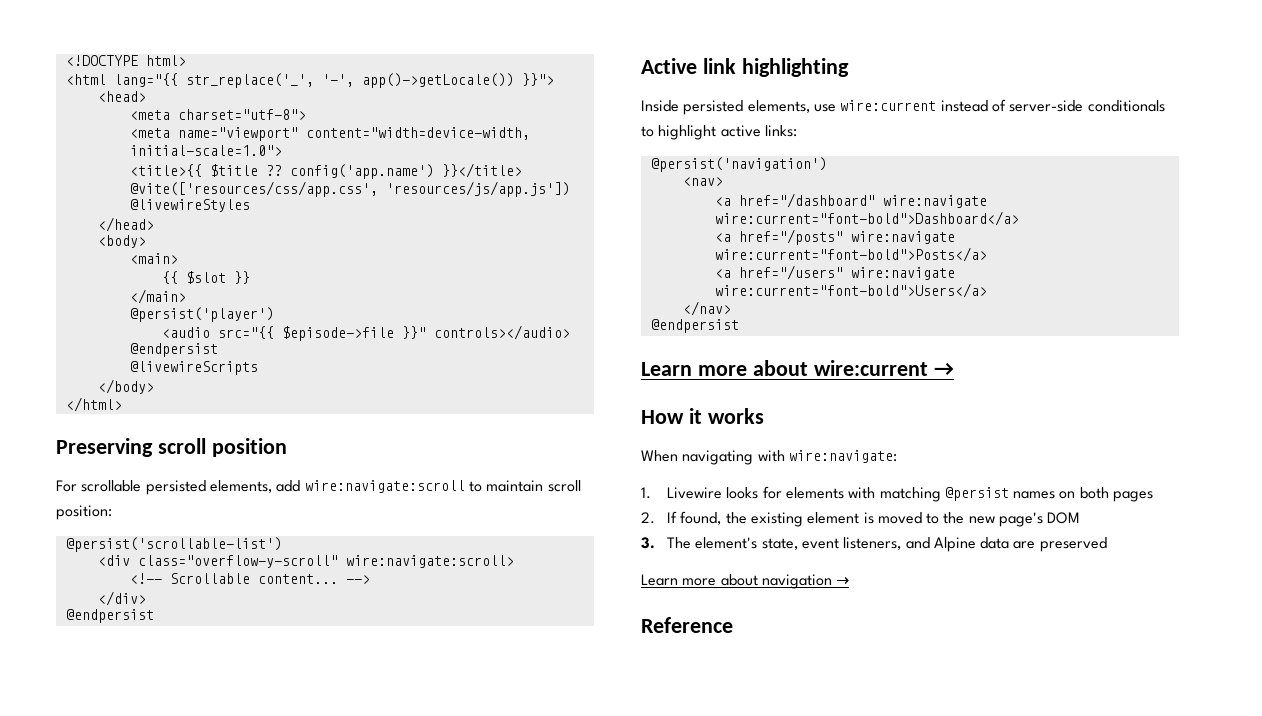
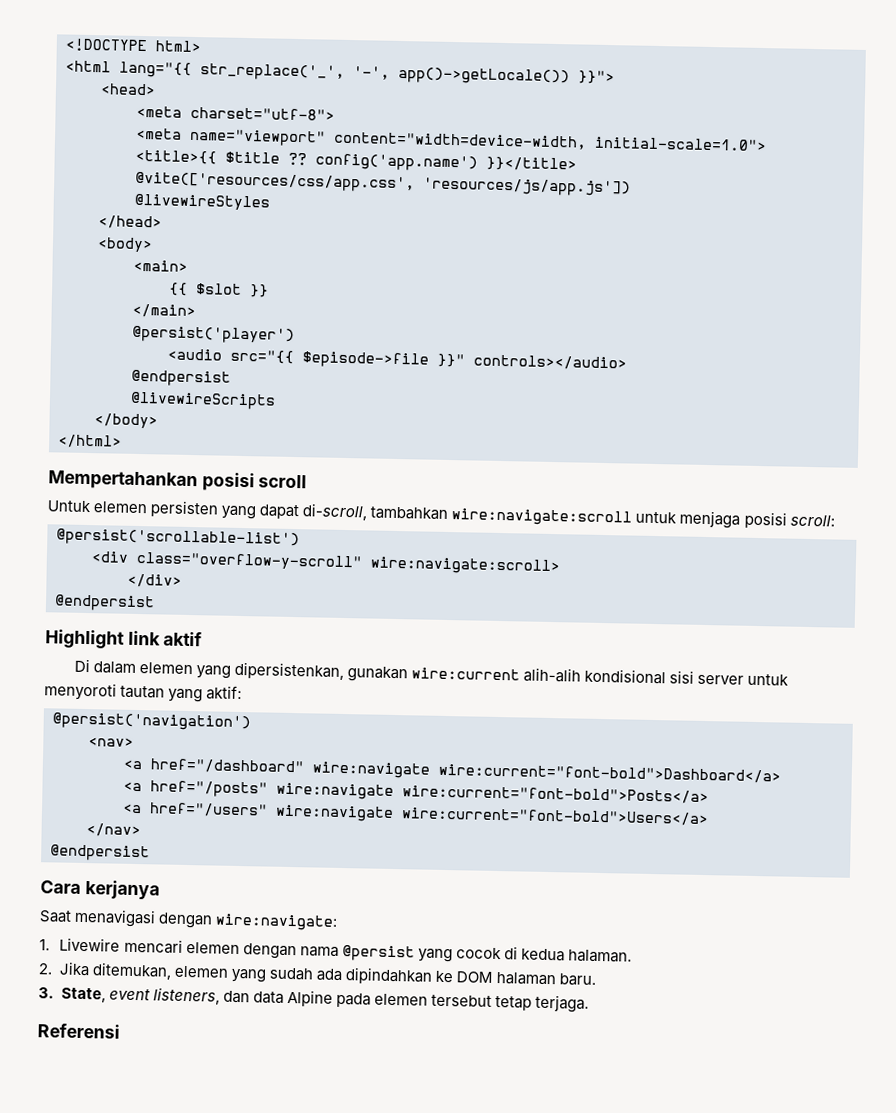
[56,438,287,457] [56,480,581,495] [56,505,112,520] [65,537,282,552] [97,555,514,568] [129,573,370,584] [97,591,146,606] [65,609,154,623] [641,58,849,77] [641,99,1165,115] [641,125,797,140] Preserving scroll position // For scrollable persisted elements, add wire:navigate:scroll to maintain scroll position: // @persist('scrollable-list') // <div class="overflow-y-scroll" wire:navigate:scroll> // <!-- Scrollable content... --> // </div> // @endpersist // Active link highlighting // Inside persisted elements, use wire:current instead of server-side conditionals to highlight active links: -> [48,470,308,492] [47,500,835,529] [56,528,300,549] [91,551,560,576] [127,573,182,588] [54,594,155,612] [45,629,203,649] [73,658,790,686] [44,682,243,703] Mempertahankan posisi scroll // Untuk elemen persisten yang dapat di-scroll, tambahkan wire:navigate:scroll untuk menjaga posisi scroll: // @persist('scrollable-list') // <div class="overflow-y-scroll" wire:navigate:scroll> // </div> // @endpersist // Highlight link aktif // Di dalam elemen yang dipersistenkan, gunakan wire:current alih-alih kondisional sisi server untuk menyoroti tautan yang aktif:
[641,360,954,376] [641,408,764,424] [641,450,897,465] [641,486,1154,502] [641,511,1044,527] Learn more about wire:current → // How it works // When navigating with wire:navigate: // 1. Livewire looks for elements with matching @persist names on both pages // 2. If found, the existing element is moved to the new page's -> [40,880,160,900] [39,908,339,931] [39,937,632,963] [38,961,453,985] Cara kerjanya // Saat menavigasi dengan wire:navigate: // 1. Livewire mencari elemen dengan nama @persist yang cocok di kedua halaman. // 2. Jika ditemukan, elemen yang sudah ada dipindahkan ke
(1081, 518) none -> [495,972,596,986] halaman baru.
[666,537,1107,552] [641,574,850,589] [641,617,733,633] The element's state, event listeners, and Alpine data are preserved // Learn more about navigation → // Reference -> [60,987,589,1013] [37,1023,120,1039] State, event listeners, dan data Alpine pada elemen tersebut tetap terjaga. // Referensi

